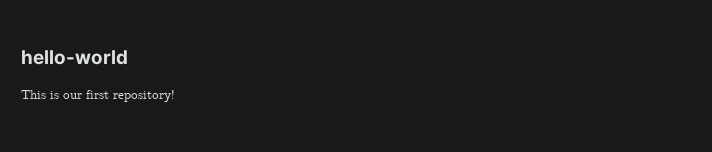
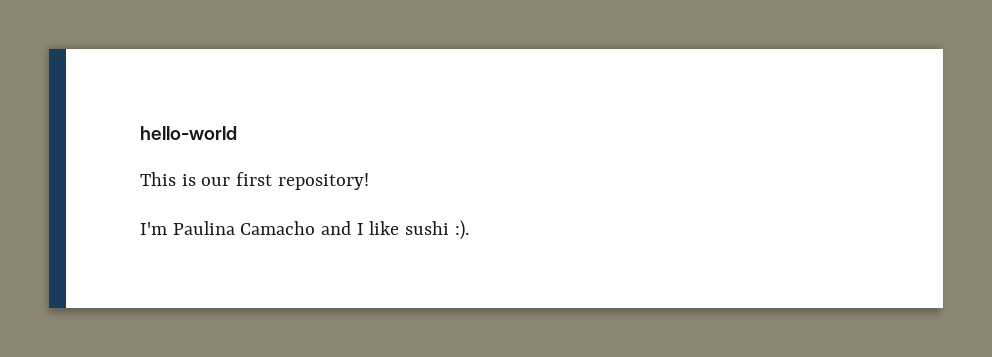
(175, 96) none -> [140,220,469,240] // I'm Paulina Camacho and I like sushi :).

